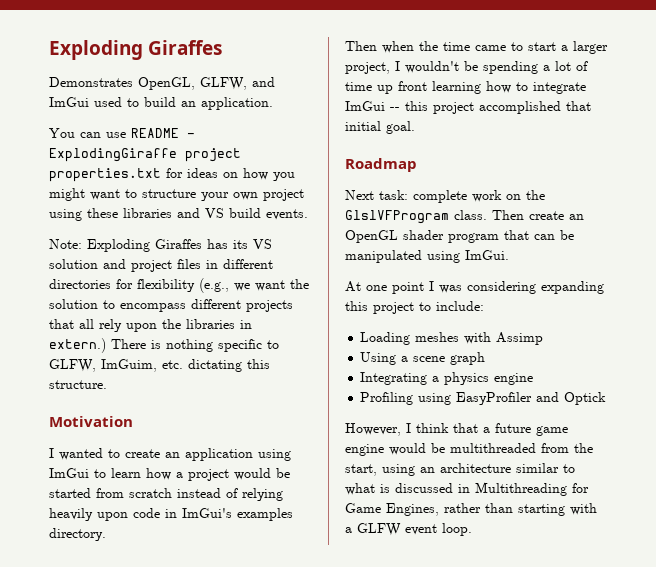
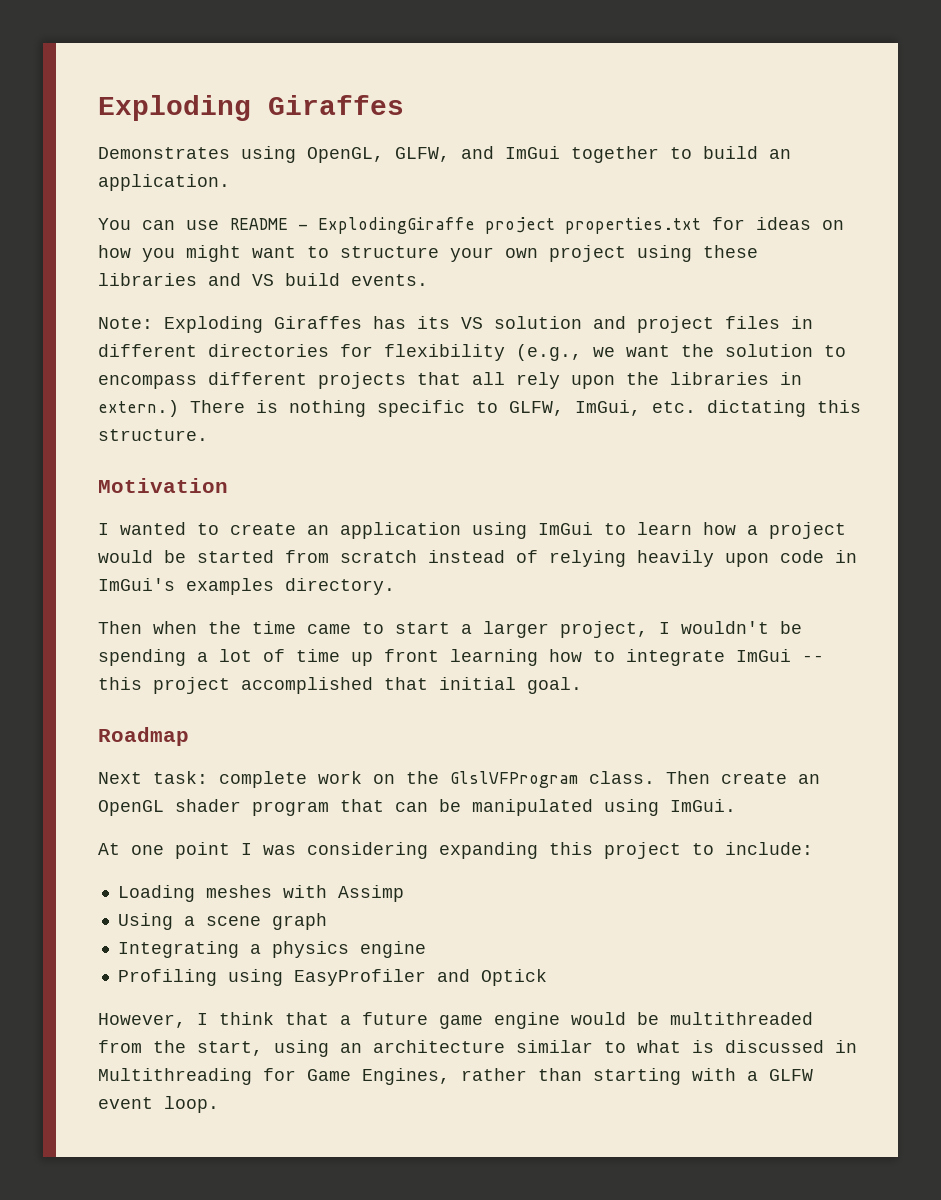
(133, 82) none -> [241,146,296,163] using
[94,97,122,107] used -> [571,146,659,163] together
[101,359,157,372] ImGuim, -> [575,400,641,416] ImGui,

